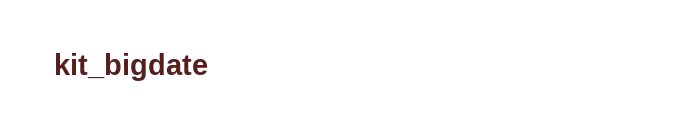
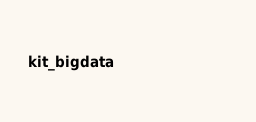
[54,53,208,81] kit_bigdate -> [28,55,114,71] kit_bigdata

